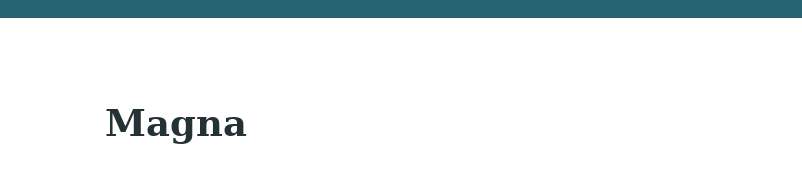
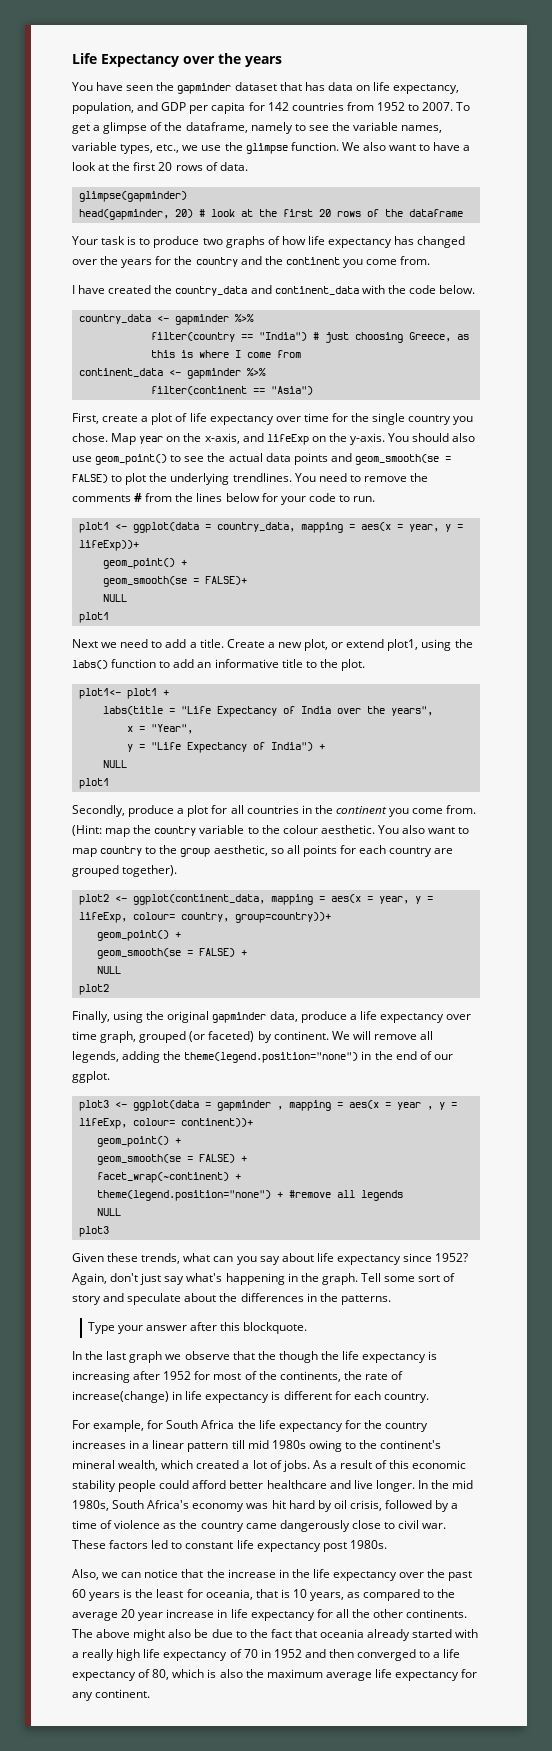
[105,109,247,144] Magna -> [72,53,282,67] [72,82,460,94] [72,102,471,114] [72,122,443,134] [72,142,471,154] [72,162,248,171] [78,191,187,202] [78,209,463,220] [72,236,466,248] [72,256,431,268] [72,285,476,296] [78,314,254,325] [150,332,469,343] [150,350,301,358] [78,368,266,379] [150,386,313,395] [72,413,474,425] [72,433,476,445] [72,453,451,465] [72,473,429,485] [72,493,376,505] [78,522,463,533] [78,540,139,551] [102,558,187,569] [102,576,247,587] [102,594,127,602] [78,612,109,623] [72,639,473,651] [72,659,365,671] [78,688,169,699] [102,706,433,717] [126,724,193,734] [126,742,325,753] [102,760,127,768] [78,778,109,789] [72,805,477,817] [72,825,470,837] [72,845,454,857] [72,865,178,877] [78,894,433,905] [78,912,331,923] [96,930,181,941] [96,948,247,959] [96,966,121,974] [78,984,109,995] [72,1011,472,1023] [72,1031,434,1043] [72,1051,453,1063] [72,1071,110,1083] [78,1100,457,1111] [78,1118,253,1129] [96,1136,181,1147] [96,1154,247,1165] [96,1172,241,1183] [96,1190,403,1201] [96,1208,121,1216] [78,1226,109,1237] [72,1253,469,1265] [72,1273,456,1285] [72,1293,391,1305] [87,1322,308,1334] [72,1351,438,1363] [72,1371,404,1383] [72,1391,429,1403] [72,1420,429,1432] [72,1440,442,1452] [72,1460,467,1472] [72,1480,474,1492] [72,1500,459,1512] [72,1520,447,1532] [72,1540,387,1552] [72,1569,473,1581] [72,1589,456,1601] [72,1609,468,1621] [72,1629,479,1641] [72,1649,461,1661] [72,1669,478,1681] [72,1689,151,1701] Life Expectancy over the years // You have seen the gapminder dataset that has data on life expectancy, population, and GDP per capita for 142 countries from 1952 to 2007. To get a glimpse of the dataframe, namely to see the variable names, variable types, etc., we use the glimpse function. We also want to have a look at the first 20 rows of data. // glimpse(gapminder) // head(gapminder, 20) # look at the first 20 rows of the dataframe // Your task is to produce two graphs of how life expectancy has changed over the years for the country and the continent you come from. // I have created the country_data and continent_data with the code below. // country_data <- gapminder %>% // filter(country == "India") # just choosing Greece, as this is where I come from // continent_data <- gapminder %>% // filter(continent == "Asia") // First, create a plot of life expectancy over time for the single country you chose. Map year on the x-axis, and lifeExp on the y-axis. You should also use geom_point() to see the actual data points and geom_smooth(se = FALSE) to plot the underlying trendlines. You need to remove the comments # from the lines below for your code to run. // plot1 <- ggplot(data = country_data, mapping = aes(x = year, y = lifeExp))+ // geom_point() + // geom_smooth(se = FALSE)+ // NULL // plot1 // Next we need to add a title. Create a new plot, or extend plot1, using the labs() function to add an informative title to the plot. // plot1<- plot1 + // labs(title = "Life Expectancy of India over the years", // x = "Year", // y = "Life Expectancy of India") + // NULL // plot1 // Secondly, produce a plot for all countries in the continent you come from. (Hint: map the country variable to the colour aesthetic. You also want to map country to the group aesthetic, so all points for each country are grouped together). // plot2 <- ggplot(continent_data, mapping = aes(x = year, y = lifeExp, colour= country, group=country))+ // geom_point() + // geom_smooth(se = FALSE) + // NULL // plot2 // Finally, using the original gapminder data, produce a life expectancy over time graph, grouped (or faceted) by continent. We will remove all legends, adding the theme(legend.position="none") in the end of our ggplot. // plot3 <- ggplot(data = gapminder , mapping = aes(x = year , y = lifeExp, colour= continent))+ // geom_point() + // geom_smooth(se = FALSE) + // facet_wrap(~continent) + // theme(legend.position="none") + #remove all legends // NULL // plot3 // Given these trends, what can you say about life expectancy since 1952? Again, don't just say what's happening in the graph. Tell some sort of story and speculate about the differences in the patterns. // Type your answer after this blockquote. // In the last graph we observe that the though the life expectancy is increasing after 1952 for most of the continents, the rate of increase(change) in life expectancy is different for each country. // For example, for South Africa the life expectancy for the country increases in a linear pattern till mid 1980s owing to the continent's mineral wealth, which created a lot of jobs. As a result of this economic stability people could afford better healthcare and live longer. In the mid 1980s, South Africa's economy was hit hard by oil crisis, followed by a time of violence as the country came dangerously close to civil war. These factors led to constant life expectancy post 1980s. // Also, we can notice that the increase in the life expectancy over the past 60 years is the least for oceania, that is 10 years, as compared to the average 20 year increase in life expectancy for all the other continents. The above might also be due to the fact that oceania already started with a really high life expectancy of 70 in 1952 and then converged to a life expectancy of 80, which is also the maximum average life expectancy for any continent.

